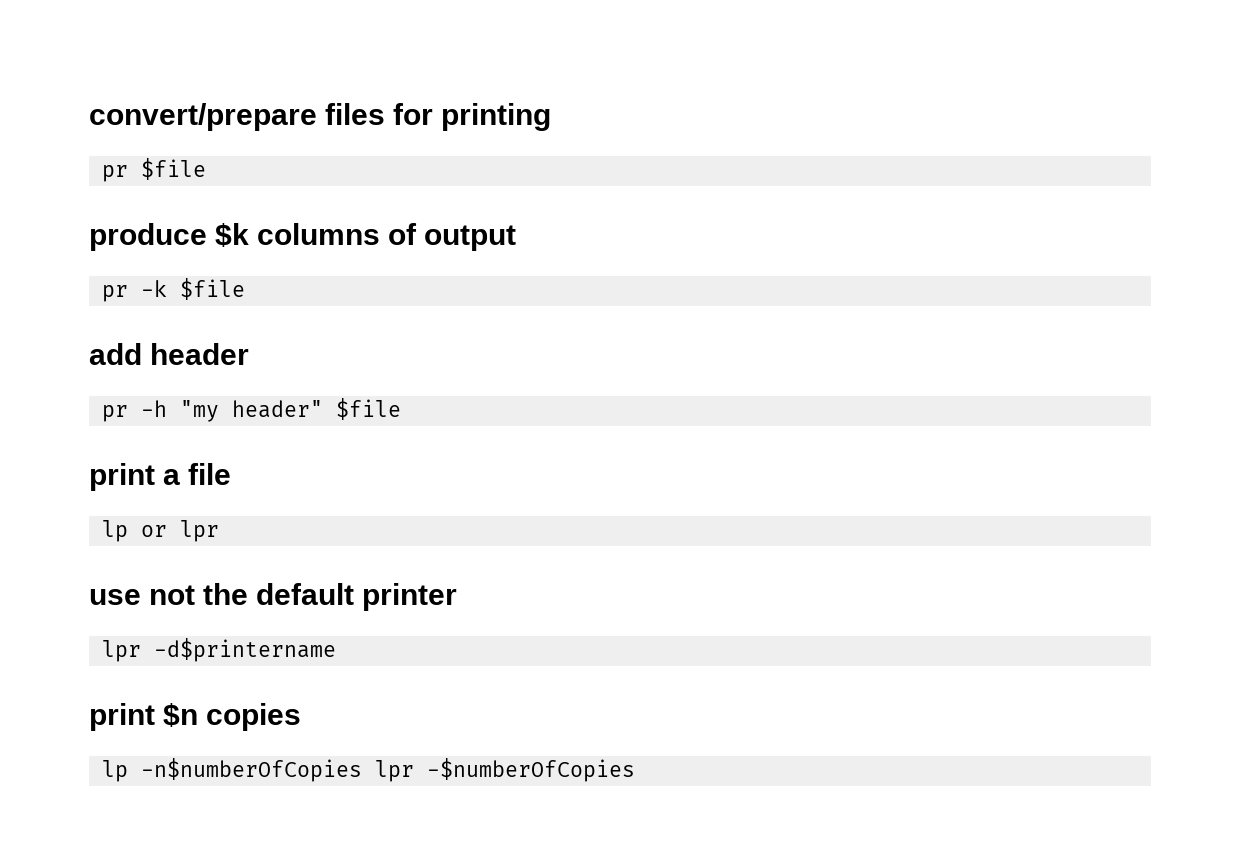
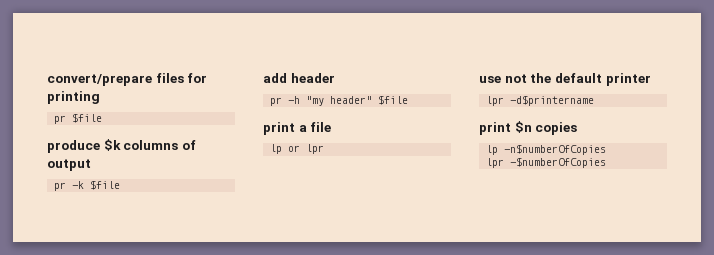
(362, 770) none -> (606, 149) //

